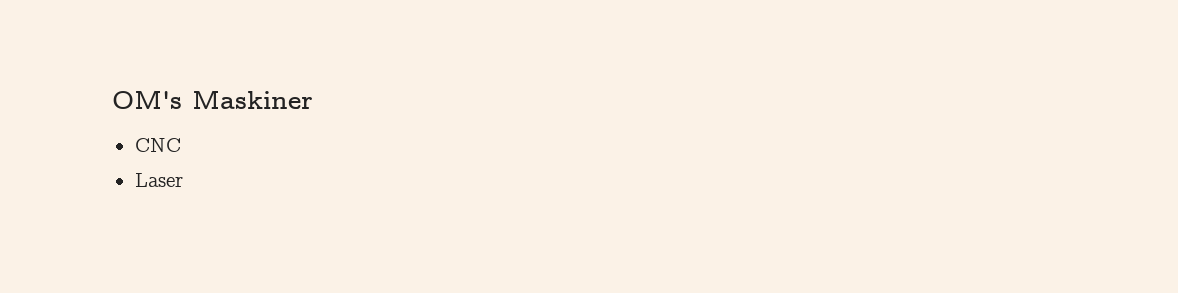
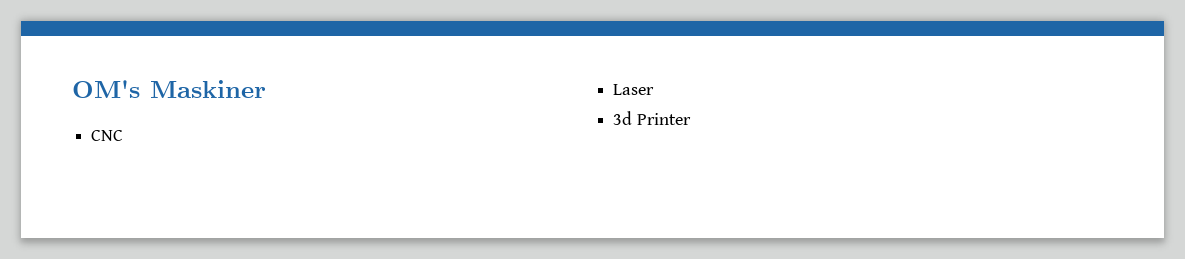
(183, 180) none -> [613,111,691,125] // 3d Printer

